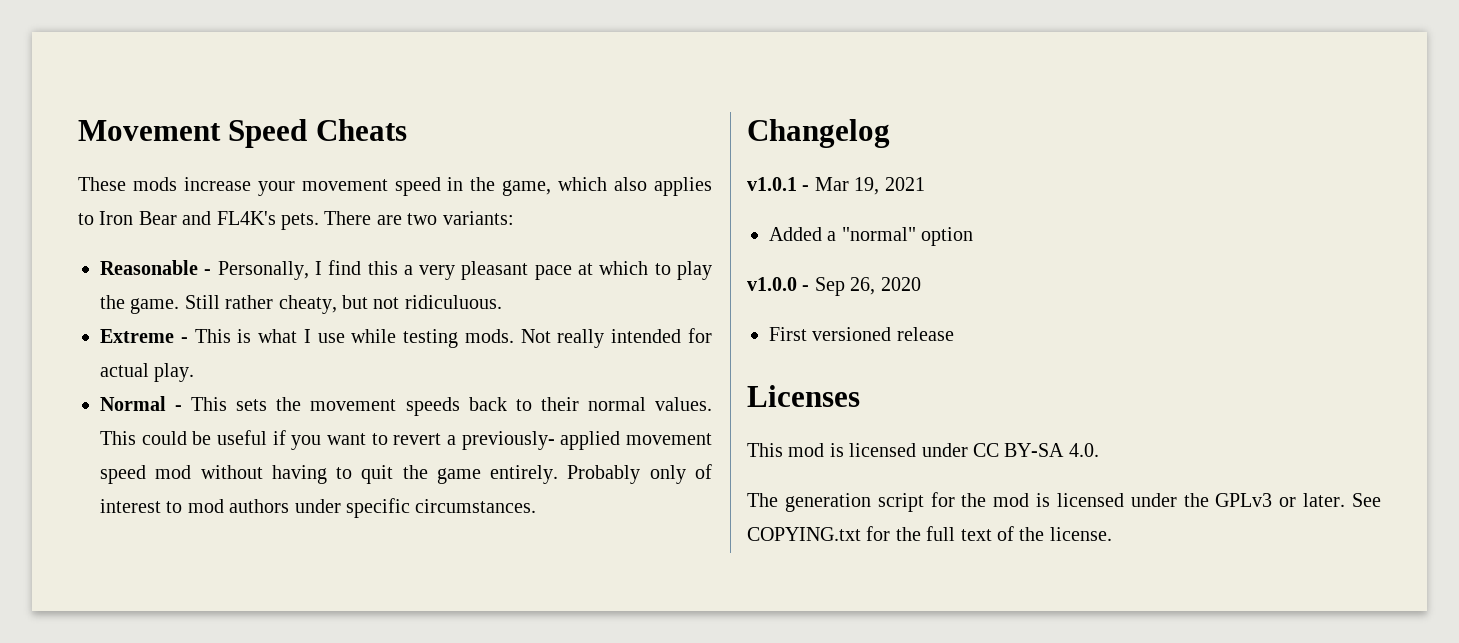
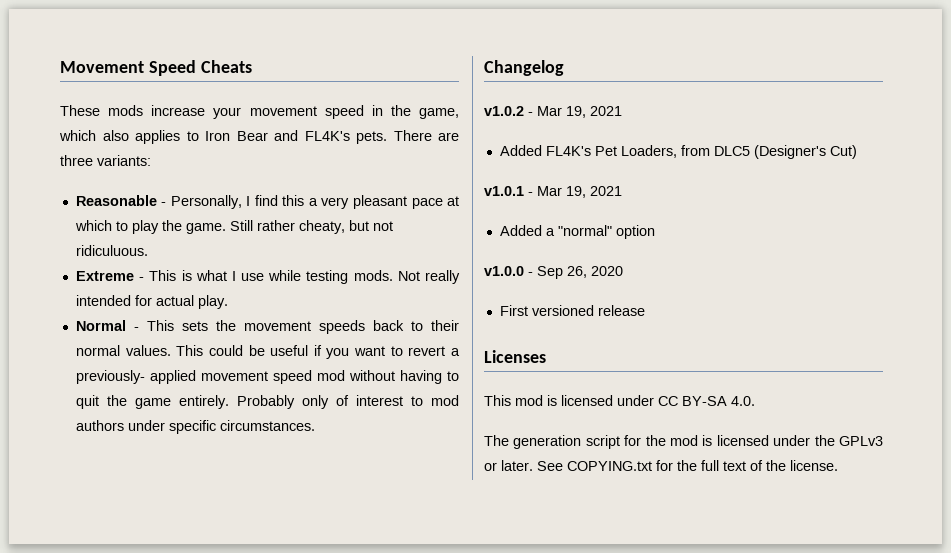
[407,213,438,225] two -> [60,155,93,166] three
(890, 133) none -> [484,106,622,118] [499,145,857,159] // v1.0.2 - Mar 19, 2021 // Added FL4K's Pet Loaders, from DLC5 (Designer's Cut)

